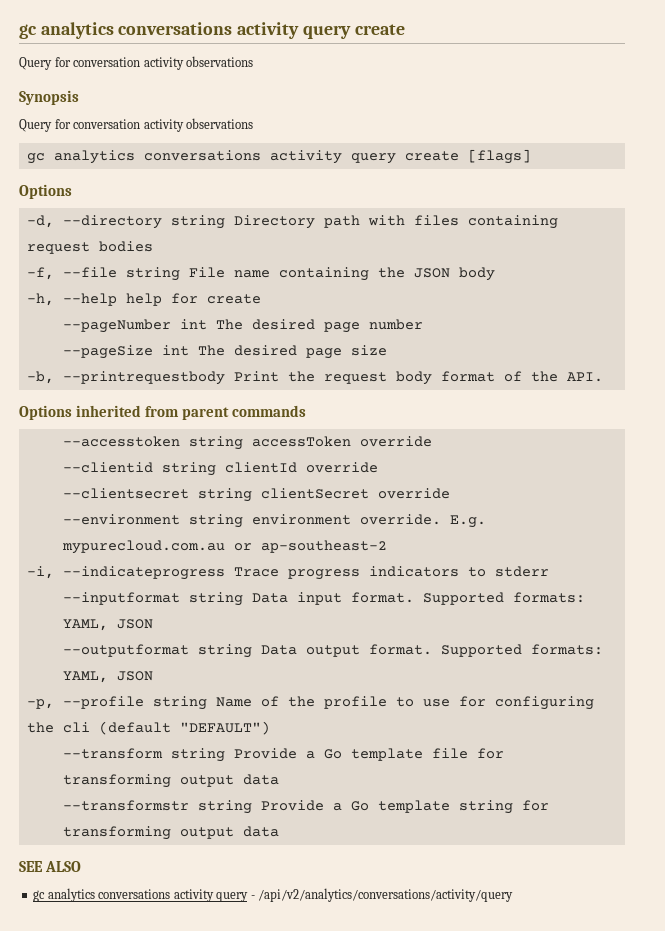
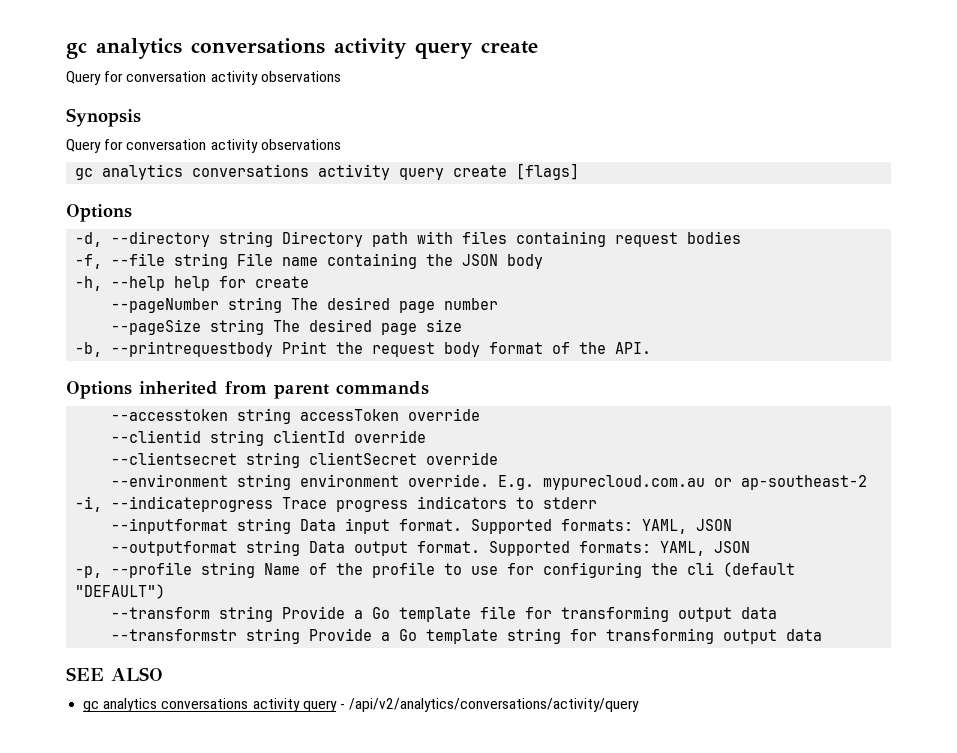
[179,319,207,330] int -> [228,297,283,313] string
[161,345,189,356] int -> [210,319,265,335] string

